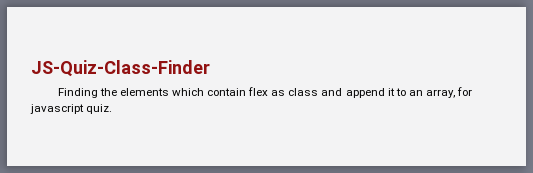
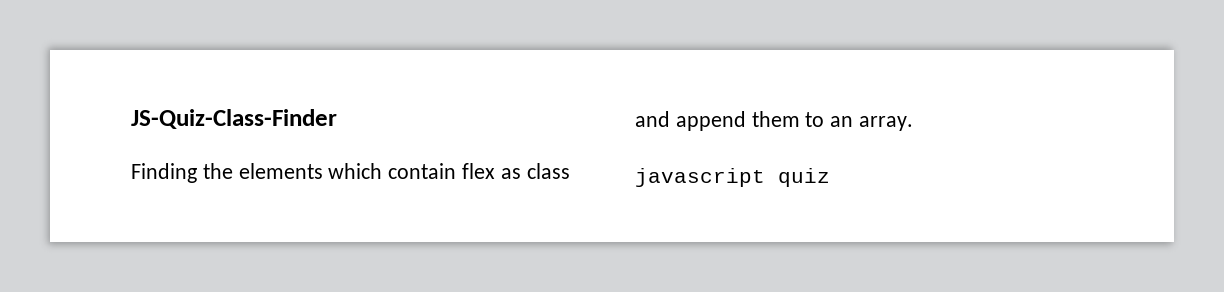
[387,88,395,96] it -> [751,111,800,127] them
[425,87,473,98] [30,104,113,114] array, for javascript quiz. -> [859,116,914,131] [635,168,830,187] array. // javascript quiz

